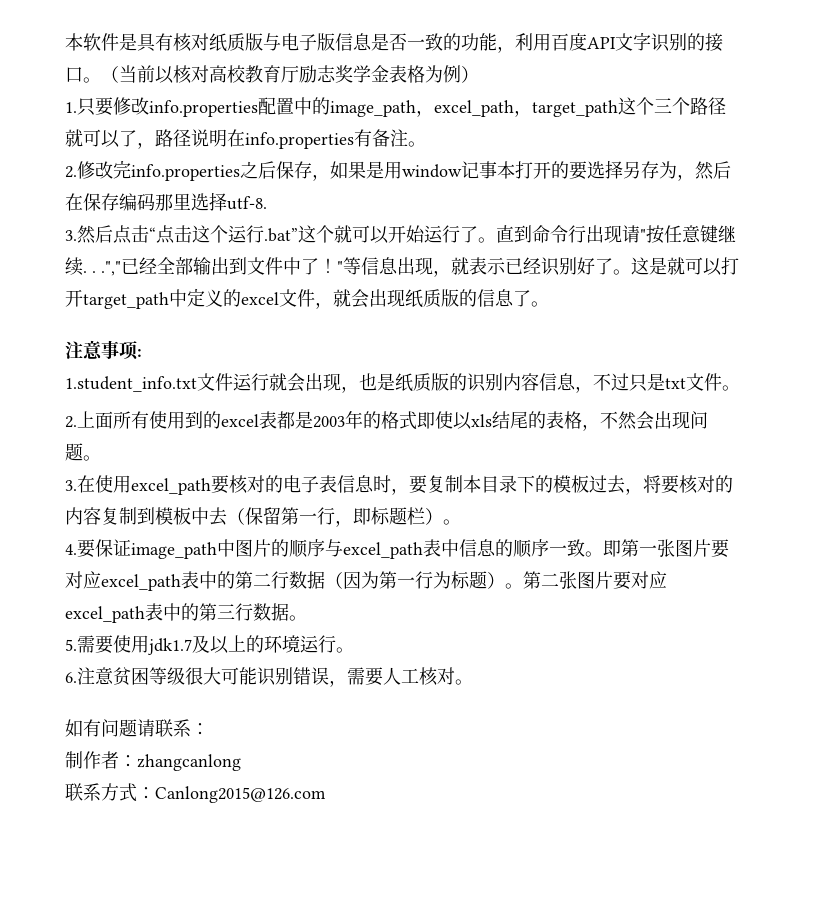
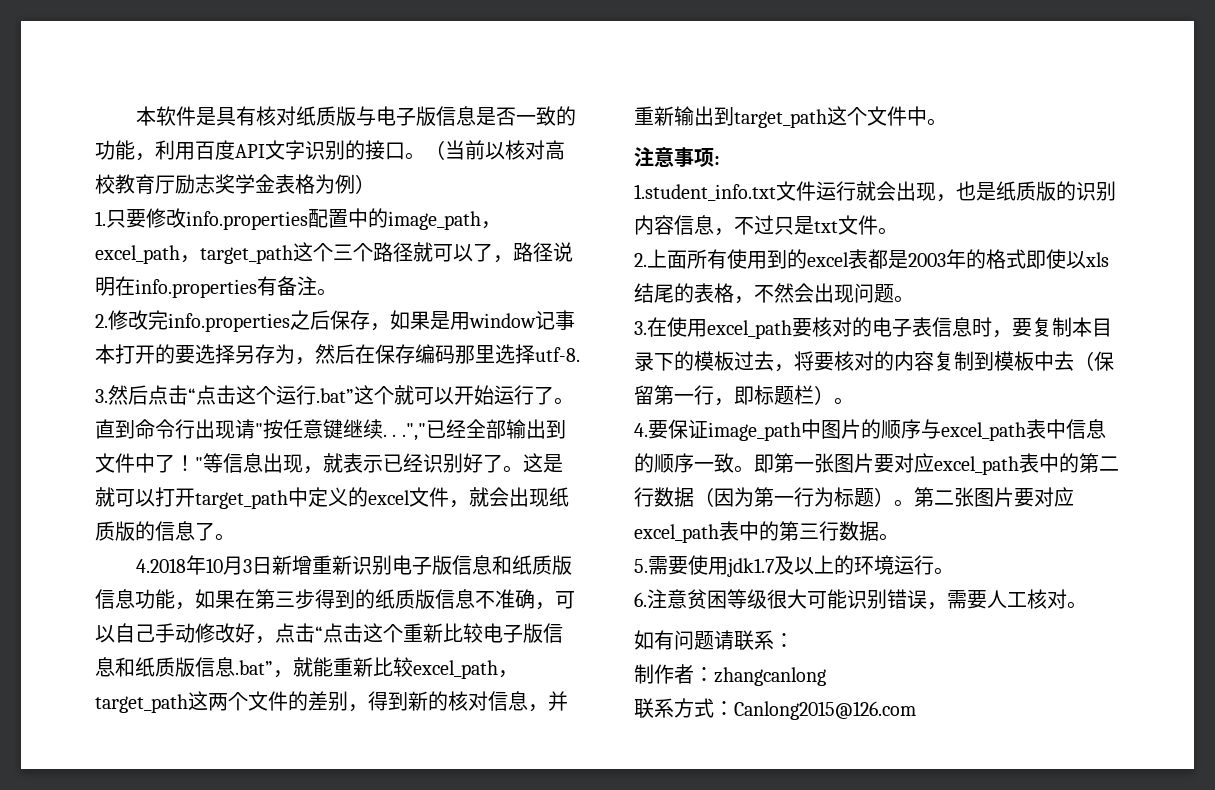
(549, 304) none -> [136,555,573,575] [95,589,575,610] [95,623,563,644] [95,657,518,679] [95,691,568,713] [634,106,947,128] // 4.2018年10月3日新增重新识别电子版信息和纸质版信息功能，如果在第三步得到的纸质版信息不准确，可以自己手动修改好，点击“点击这个重新比较电子版信息和纸质版信息.bat”，就能重新比较excel_path，target_path这两个文件的差别，得到新的核对信息，并重新输出到target_path这个文件中。

